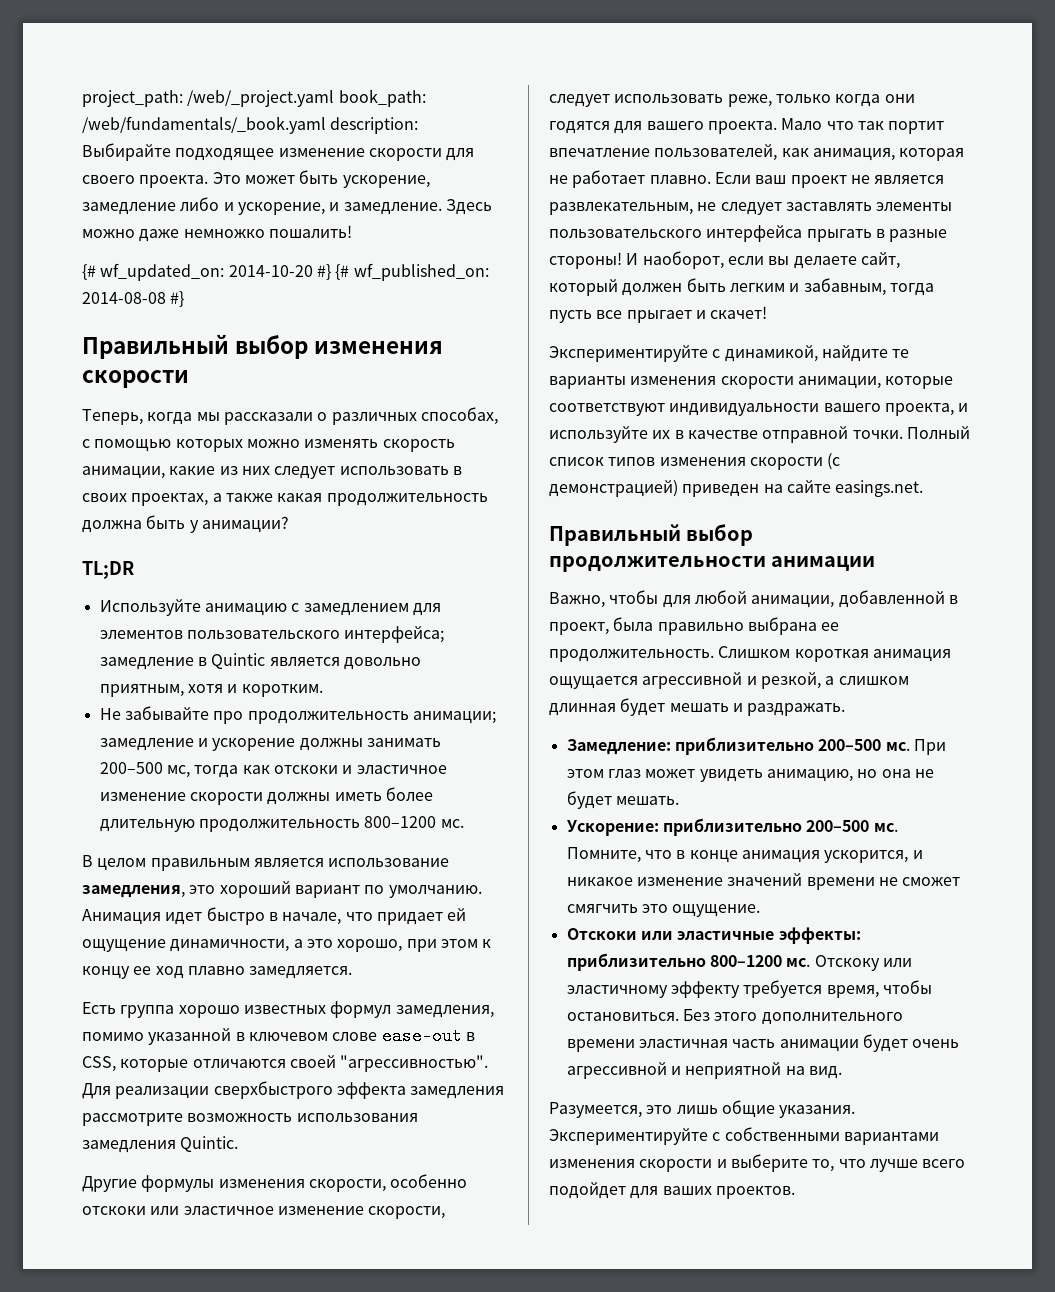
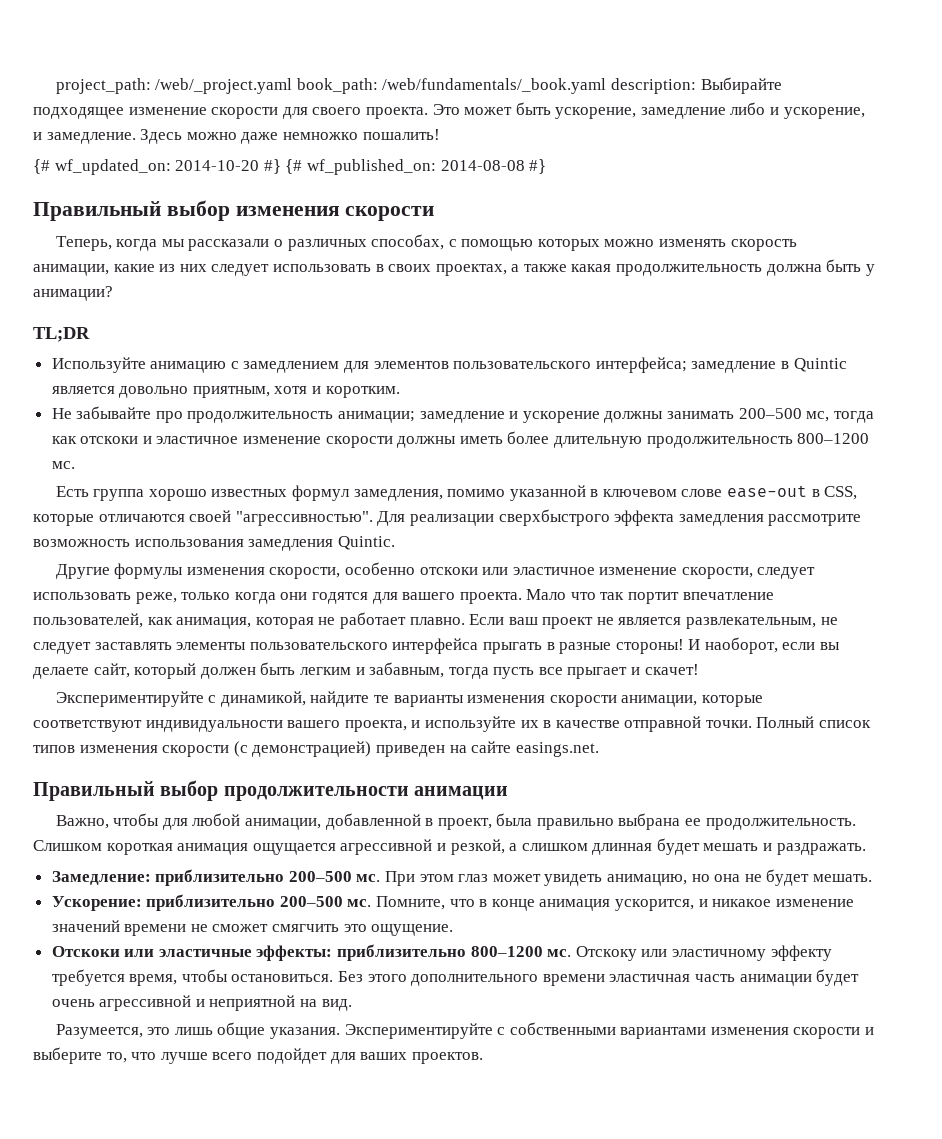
[82,855,450,871] [82,881,482,898] [82,907,467,925] [82,939,492,952] [82,966,353,979] // В целом правильным является использование замедления, это хороший вариант по умолчанию. Анимация идет быстро в начале, что придает ей ощущение динамичности, а это хорошо, при этом к концу ее ход плавно замедляется. -> (75, 465) none

